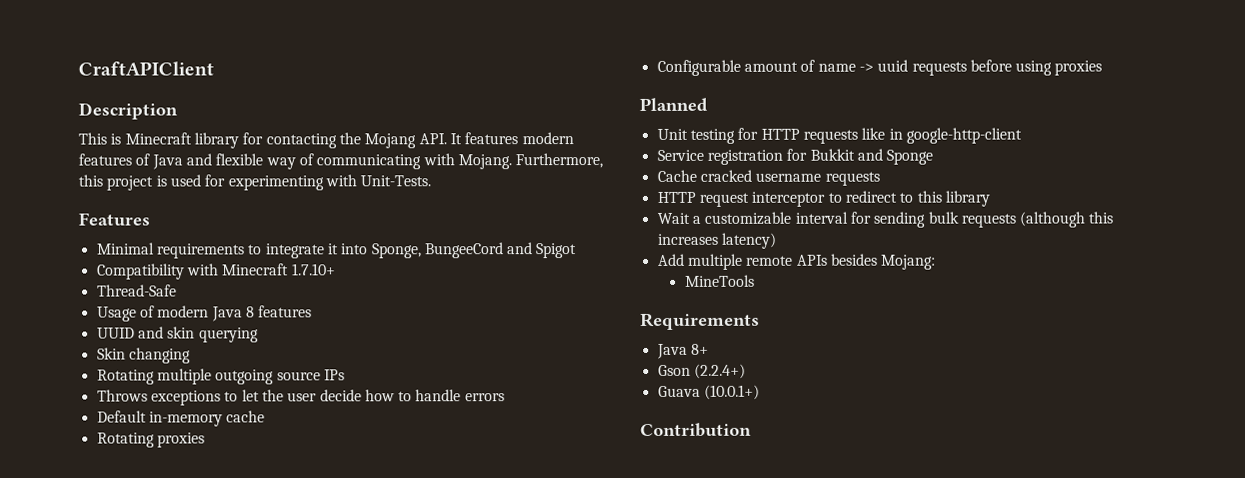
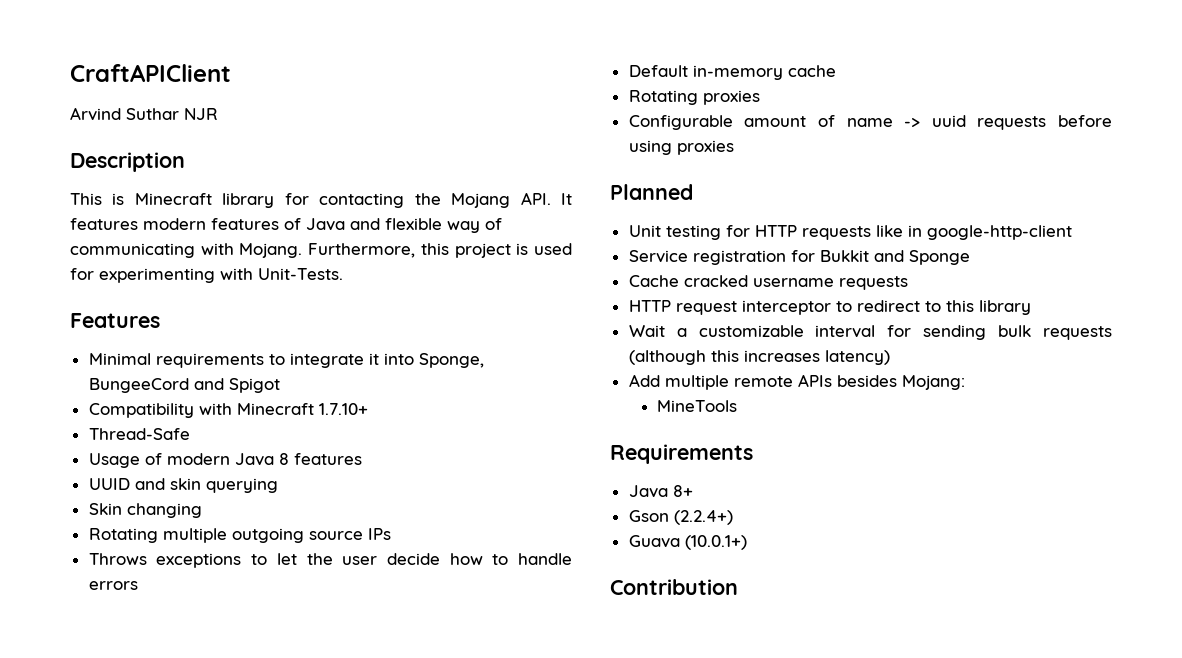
(214, 68) none -> [70,107,218,121] // Arvind Suthar NJR

